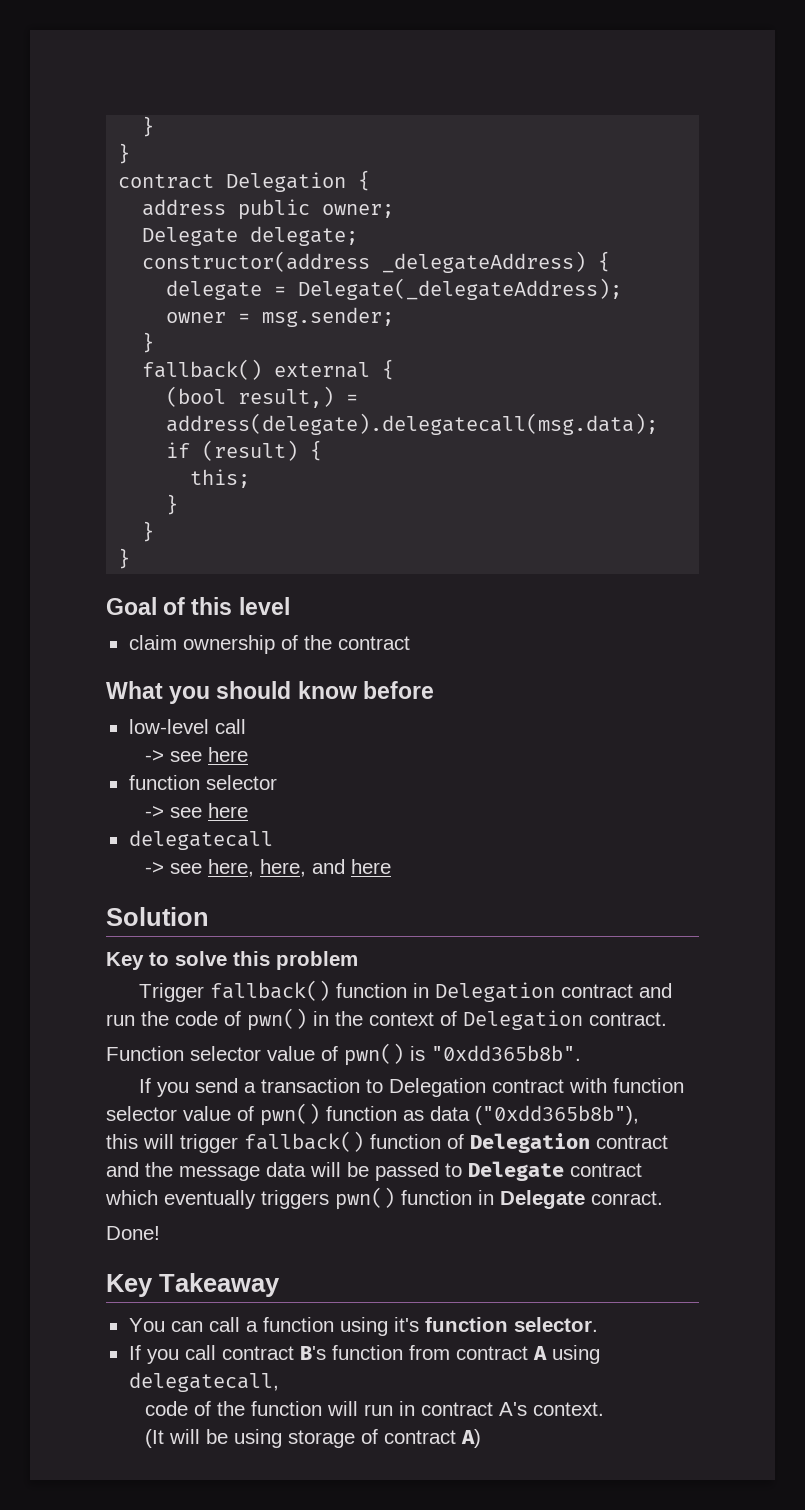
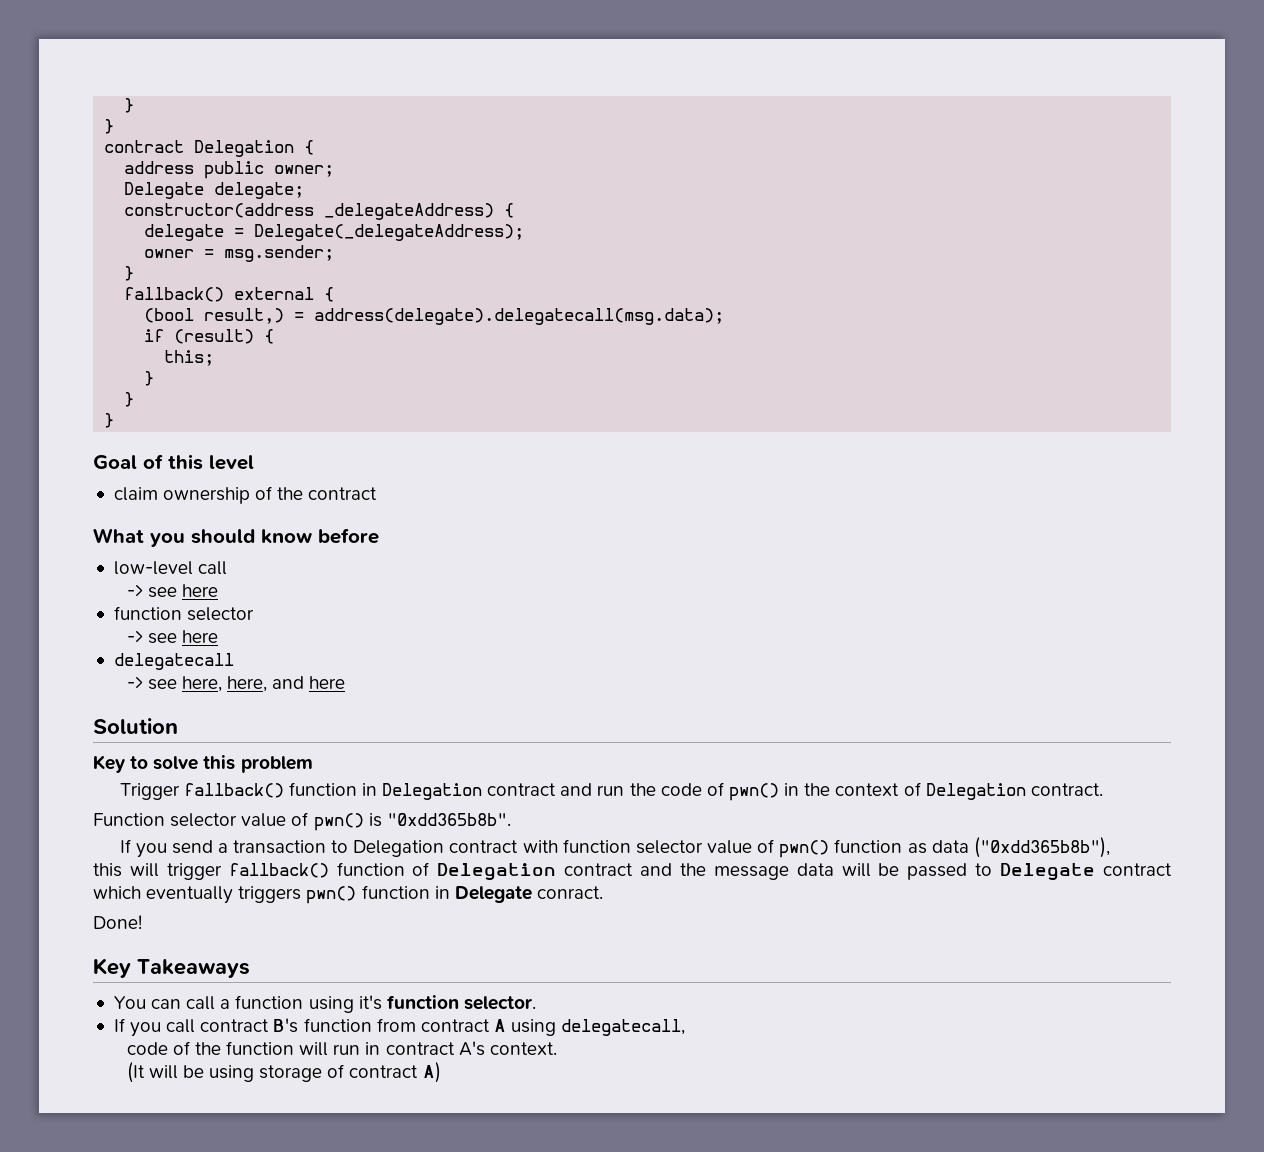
[159,1273,280,1297] Takeaway -> [137,959,250,978] Takeaways

